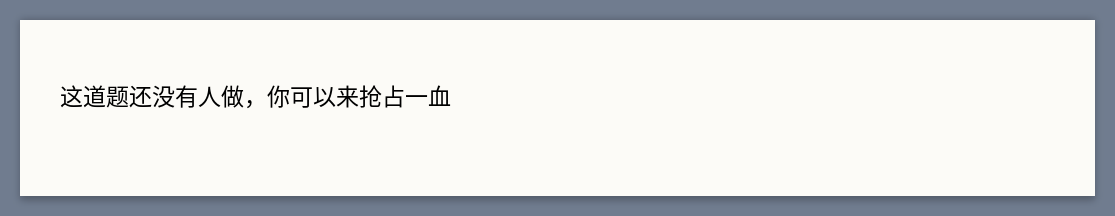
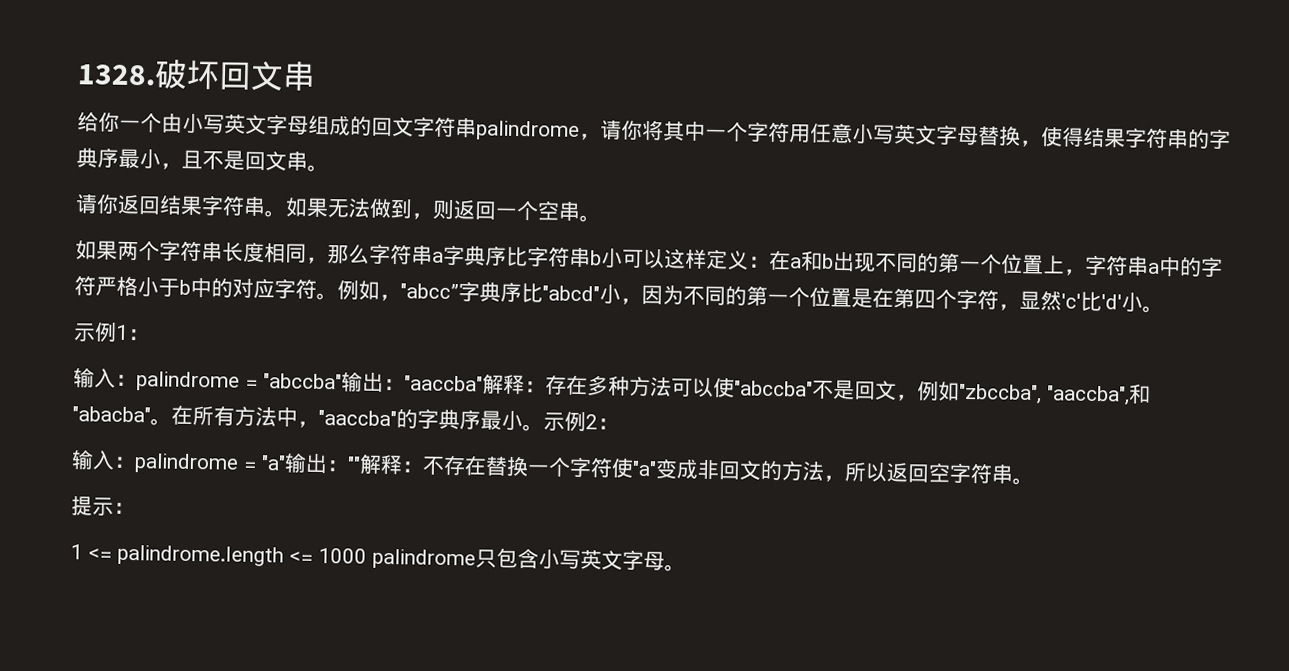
[60,85,451,109] 这道题还没有人做，你可以来抢占一血 -> [77,59,316,92] [77,111,1231,150] [76,147,329,173] [75,194,601,223] [75,240,1223,278] [74,275,1164,314] [73,322,150,343] [73,367,1151,406] [72,404,619,433] [71,449,1034,486] [71,496,135,516] [70,544,686,572] 1328.破坏回文串 // 给你一个由小写英文字母组成的回文字符串palindrome，请你将其中一个字符用任意小写英文字母替换，使得结果字符串的字典序最小，且不是回文串。 // 请你返回结果字符串。如果无法做到，则返回一个空串。 // 如果两个字符串长度相同，那么字符串a字典序比字符串b小可以这样定义：在a和b出现不同的第一个位置上，字符串a中的字符严格小于b中的对应字符。例如，"abcc”字典序比"abcd"小，因为不同的第一个位置是在第四个字符，显然'c'比'd'小。 // 示例1： // 输入：palindrome = "abccba"输出："aaccba"解释：存在多种方法可以使"abccba"不是回文，例如"zbccba", "aaccba",和"abacba"。在所有方法中，"aaccba"的字典序最小。示例2： // 输入：palindrome = "a"输出：""解释：不存在替换一个字符使"a"变成非回文的方法，所以返回空字符串。 // 提示： // 1 <= palindrome.length <= 1000 palindrome只包含小写英文字母。

